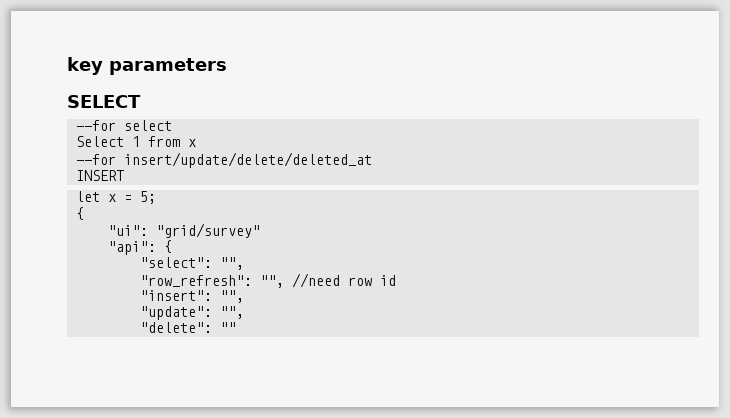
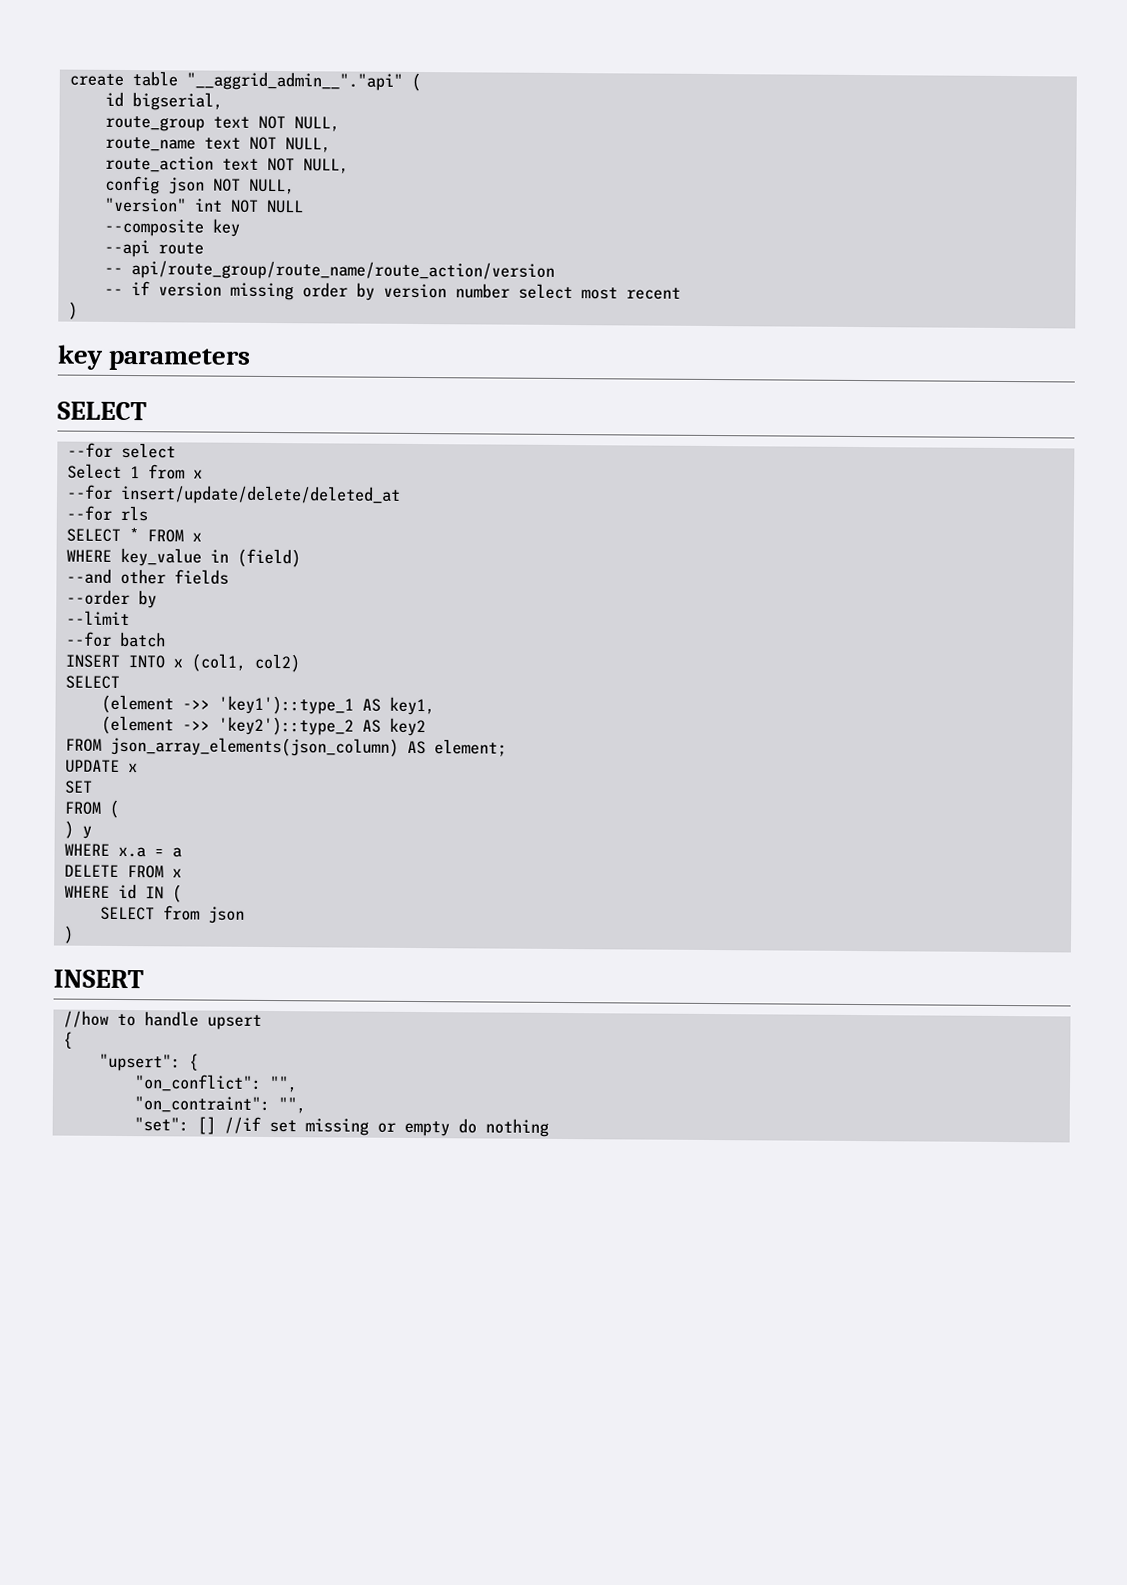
(67, 66) none -> [69,71,422,92] [105,91,224,111] [105,115,341,132] [105,136,332,153] [105,155,350,174] [105,175,296,195] [104,197,305,214] [104,218,241,237] [104,239,205,258] [104,260,556,281] [104,281,682,301] [68,301,79,320] create table "__aggrid_admin__"."api" ( // id bigserial, // route_group text NOT NULL, // route_name text NOT NULL, // route_action text NOT NULL, // config json NOT NULL, // "version" int NOT NULL // --composite key // --api route // -- api/route_group/route_name/route_action/version // -- if version missing order by version number select most recent // ) //
[76,170,124,181] [76,191,156,204] [76,207,84,220] [108,223,260,238] [108,240,172,255] [140,257,244,270] [140,273,396,288] [140,290,244,303] [140,306,244,320] [140,322,236,333] INSERT // let x = 5; // { // "ui": "grid/survey" // "api": { // "select": "", // "row_refresh": "", //need row id // "insert": "", // "update": "", // "delete": "" -> [66,505,149,522] [66,527,203,543] [66,547,302,568] [66,568,230,585] [66,589,158,609] [66,610,131,626] [65,631,167,648] [65,653,301,673] [65,675,121,689] [101,694,436,716] [101,715,427,737] [65,736,508,757] [65,759,139,773] [64,780,94,794] [64,799,120,818] [64,820,93,839] [64,843,183,858] [64,864,183,879] [64,883,183,903] [100,905,246,924] [63,925,75,944] [53,969,144,989] [63,1010,263,1030] [63,1031,74,1049] [99,1053,200,1072] [134,1074,299,1093] [134,1096,307,1114] [134,1116,550,1137] --for rls // SELECT * FROM x // WHERE key_value in (field) // --and other fields // --order by // --limit // --for batch // INSERT INTO x (col1, col2) // SELECT // (element ->> 'key1')::type_1 AS key1, // (element ->> 'key2')::type_2 AS key2 // FROM json_array_elements(json_column) AS element; // UPDATE x // SET // FROM ( // ) y // WHERE x.a = a // DELETE FROM x // WHERE id IN ( // SELECT from json // ) // INSERT // //how to handle upsert // { // "upsert": { // "on_conflict": "", // "on_contraint": "", // "set": [] //if set missing or empty do nothing

